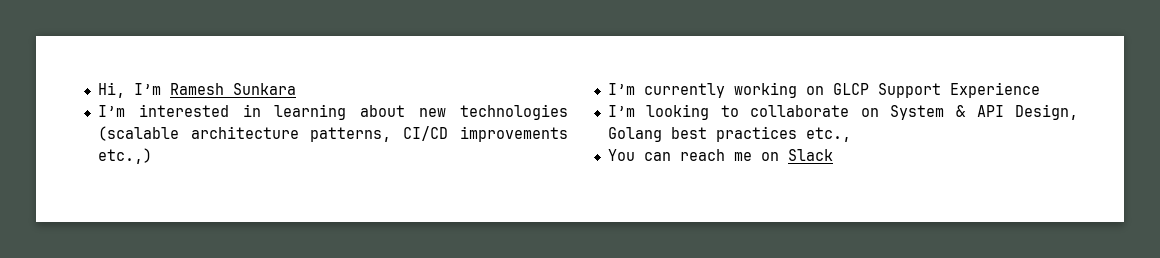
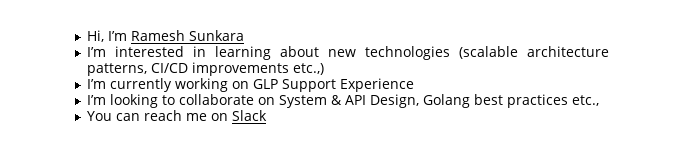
[832,83,869,95] GLCP -> [252,79,278,89] GLP

